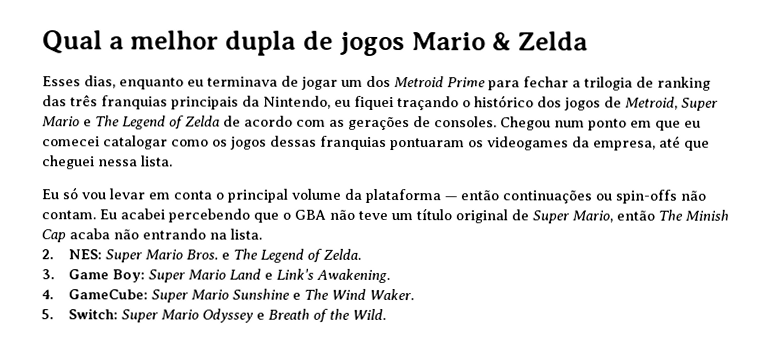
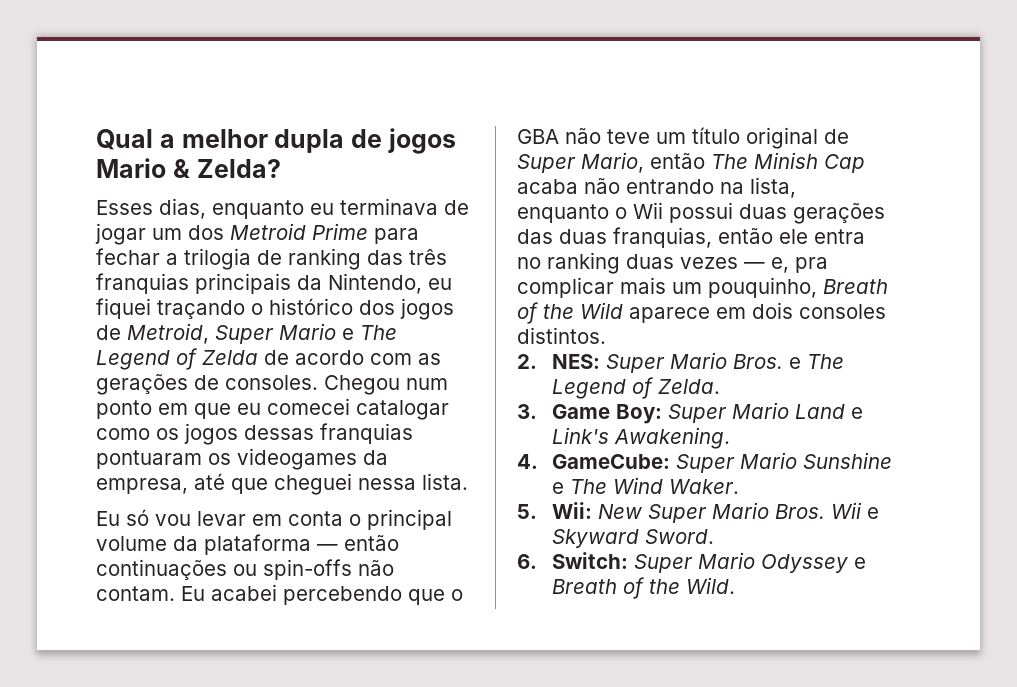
[518,31,589,51] Zelda -> [196,159,281,178] Zelda?
[230,228,262,240] lista. -> [750,177,796,198] [517,202,885,224] [517,227,865,248] [517,252,828,274] [517,277,888,298] [517,302,886,324] [517,327,606,344] lista, enquanto o Wii possui duas gerações das duas franquias, então ele entra no ranking duas vezes — e, pra complicar mais um pouquinho, Breath of the Wild aparece em dois consoles distintos.
(54, 314) none -> [551,502,879,523] [551,529,714,548] [517,554,537,569] Wii: New Super Mario Bros. Wii e Skyward Sword. // 6.

